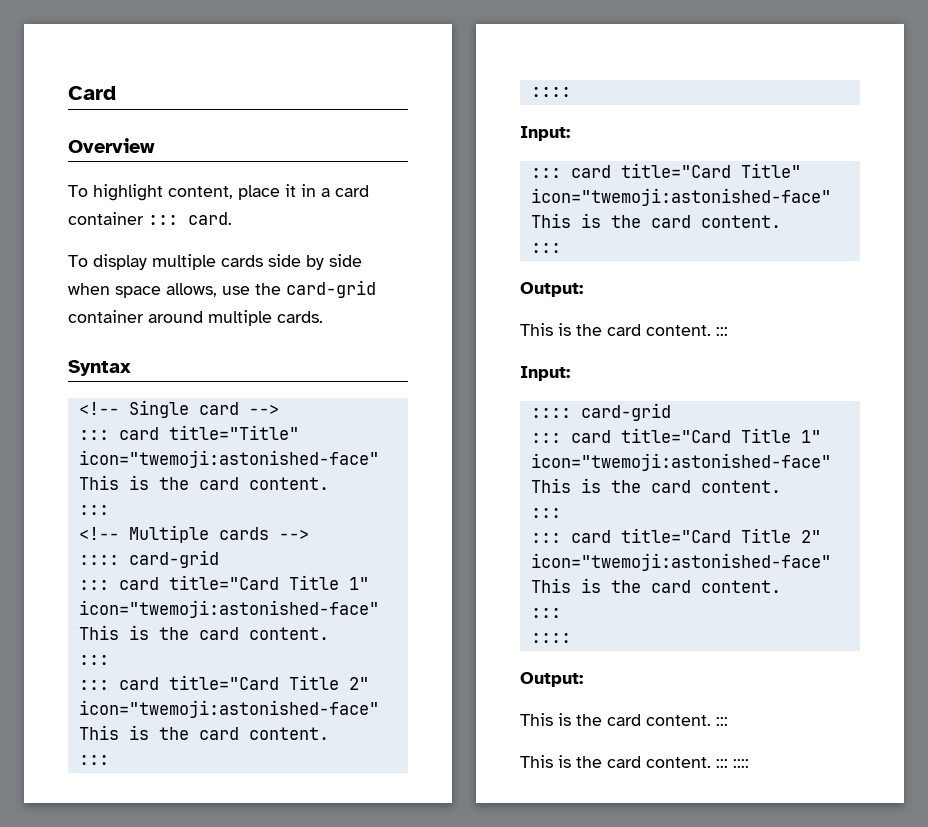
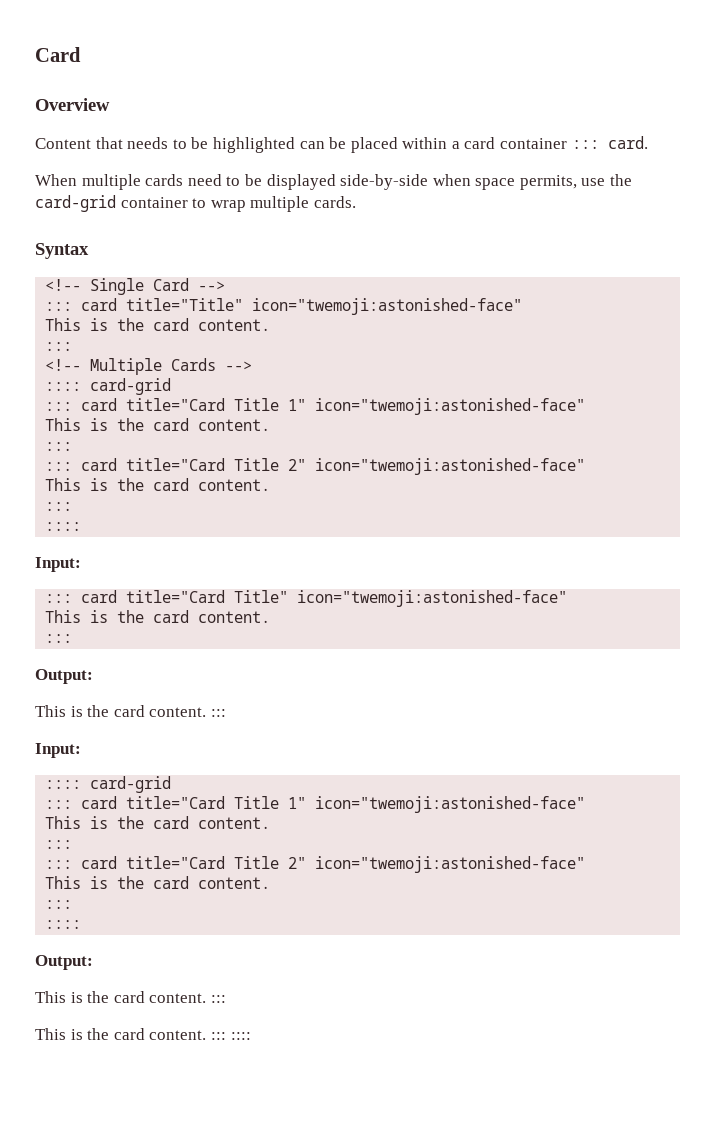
[68,184,316,201] To highlight content, place it in -> [35,137,448,153] Content that needs to be highlighted can be placed within
[68,254,362,270] To display multiple cards side by side -> [35,174,429,190] When multiple cards need to be displayed side-by-side
[166,283,217,297] allows, -> [519,175,577,190] permits,
[148,311,203,323] around -> [192,198,246,212] to wrap
[198,402,239,415] card -> [153,278,190,291] Card
[218,527,269,540] cards -> [171,358,217,371] Cards

